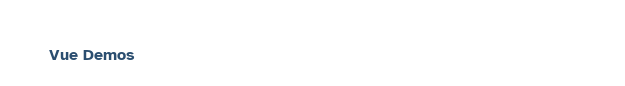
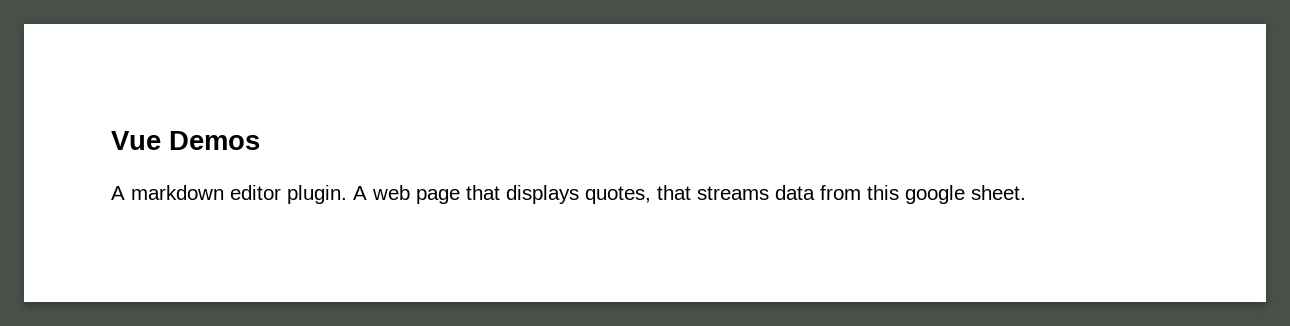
(135, 55) none -> [111,185,1026,204] // A markdown editor plugin. A web page that displays quotes, that streams data from this google sheet.

